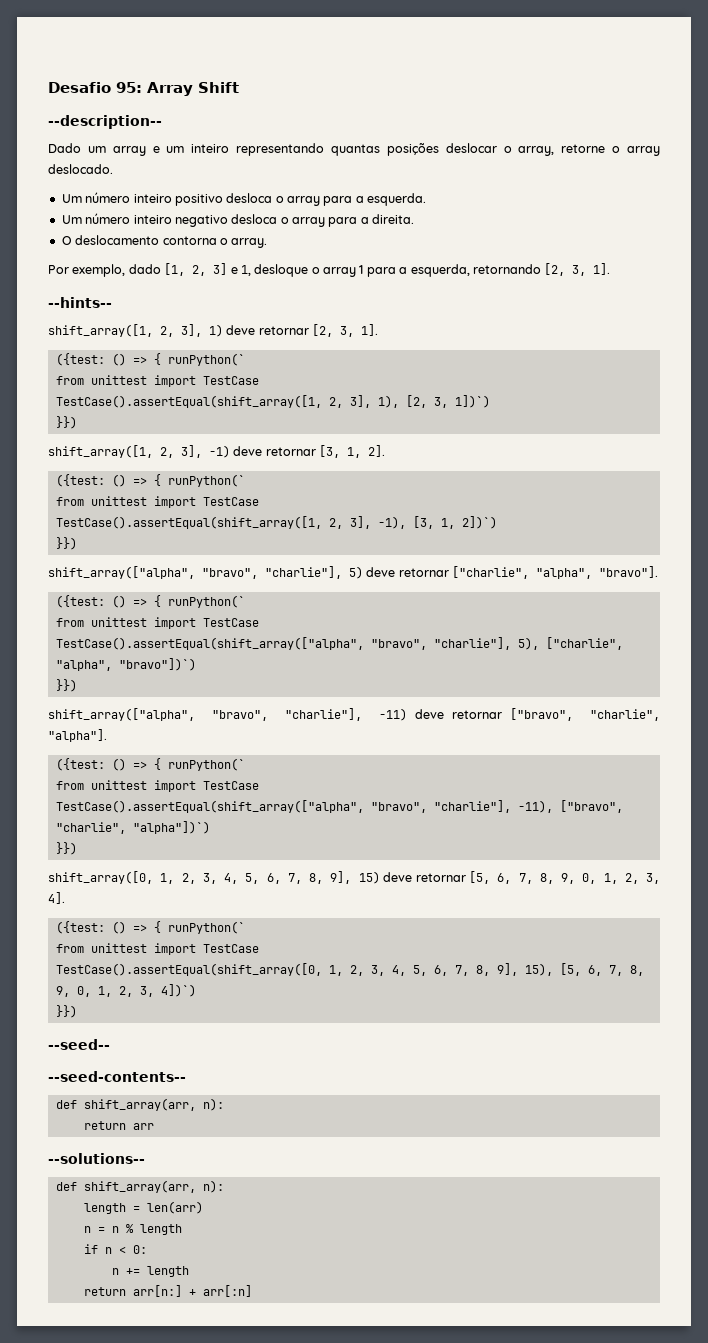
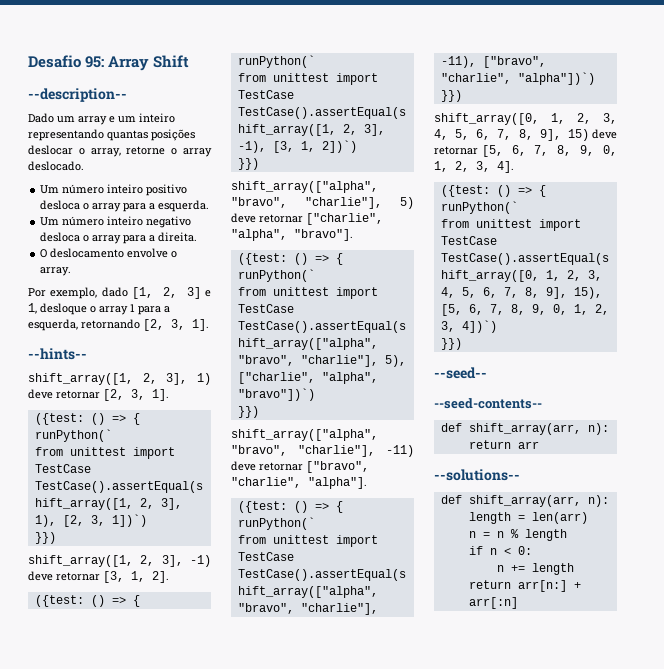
[162,236,217,245] contorna -> [127,248,169,258] envolve

